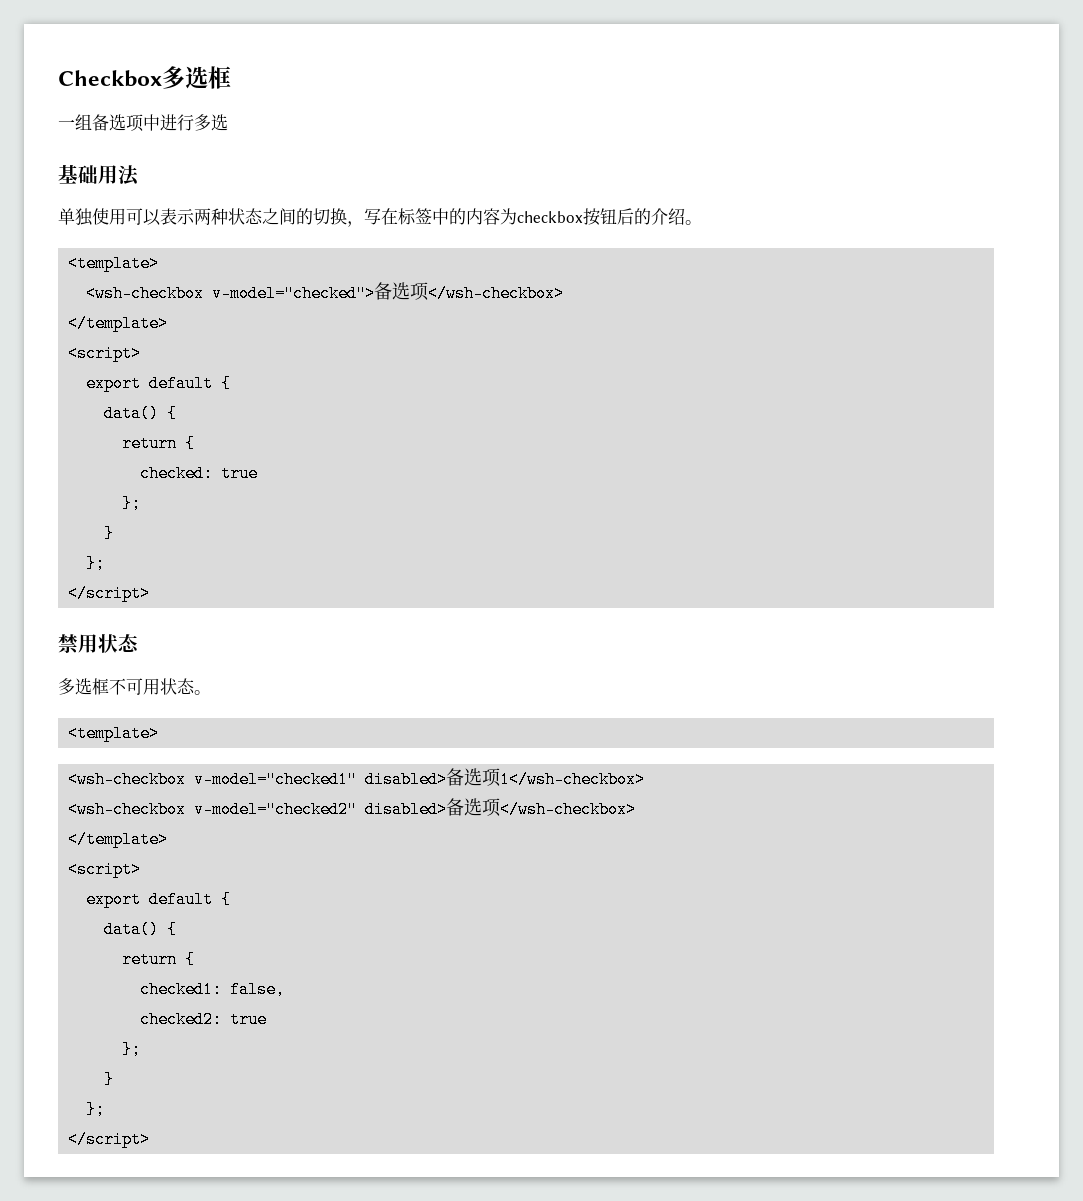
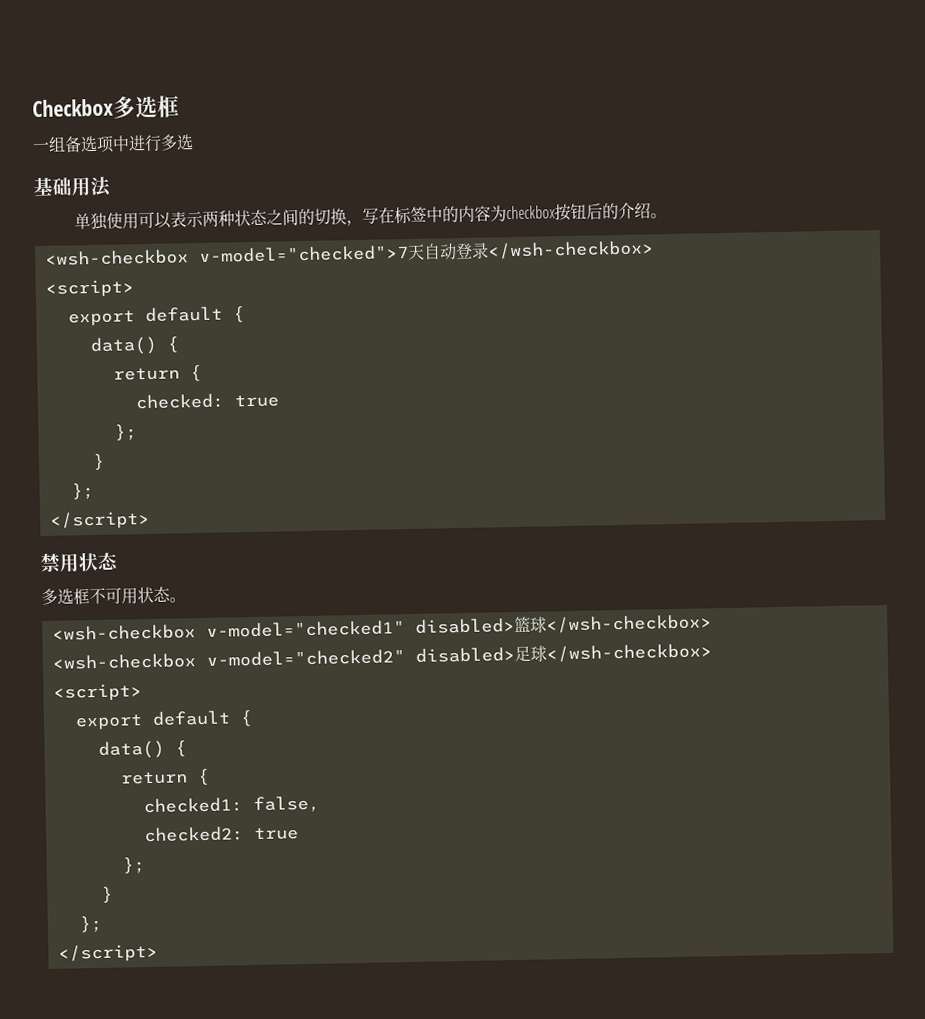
[68,255,160,272] [86,282,565,302] [68,315,169,332] // <template> // <wsh-checkbox v-model="checked">备选项</wsh-checkbox> // </template> -> [44,240,654,266] // <wsh-checkbox v-model="checked">7天自动登录</wsh-checkbox>
[68,725,160,742] // <template> -> (186, 600) none
[446,768,646,788] 备选项1</wsh-checkbox> -> [513,614,712,634] 篮球</wsh-checkbox>
[446,798,637,818] [68,831,169,848] 备选项</wsh-checkbox> // </template> -> [513,643,712,663] 足球</wsh-checkbox>

